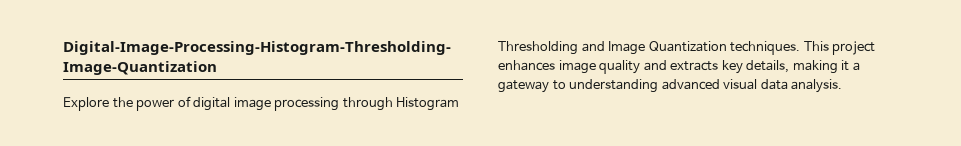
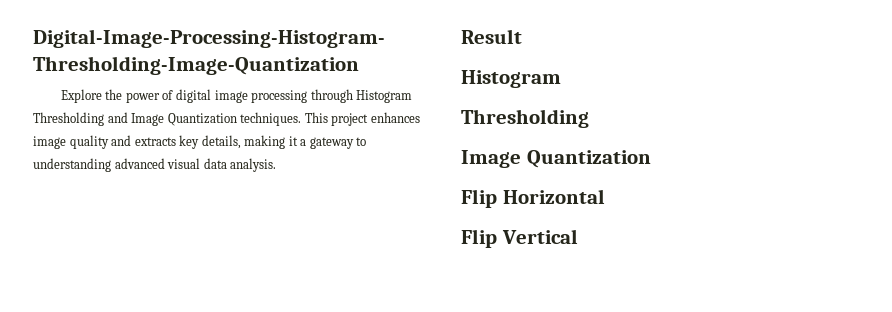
(843, 86) none -> [461,29,522,44] [461,70,561,88] [461,109,589,128] [461,150,651,168] [461,189,605,208] [461,229,578,248] // Result // Histogram // Thresholding // Image Quantization // Flip Horizontal // Flip Vertical

